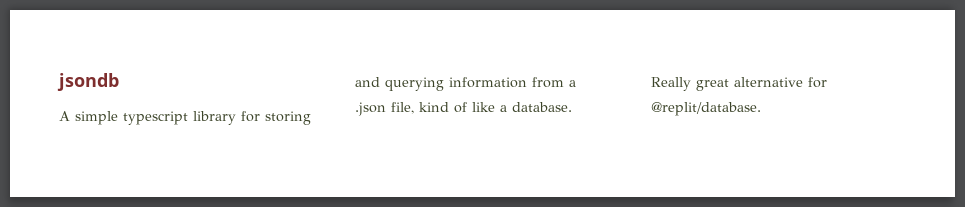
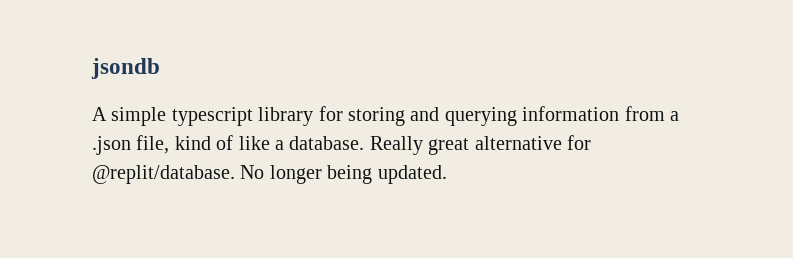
(761, 109) none -> [240,165,447,184] No longer being updated.

